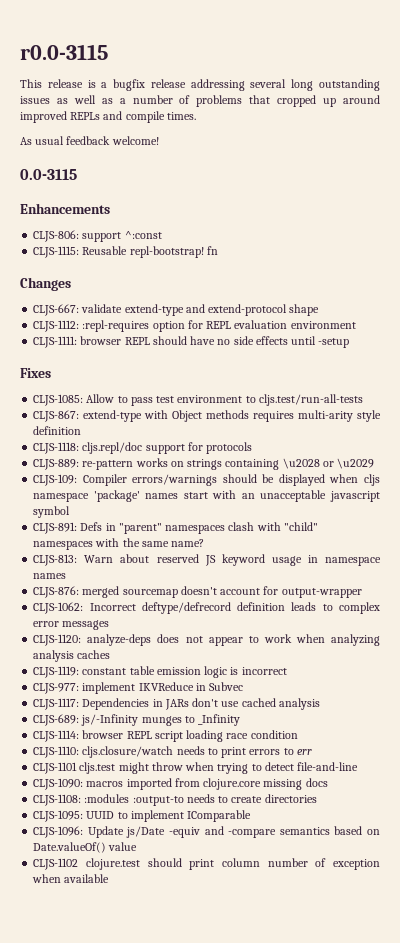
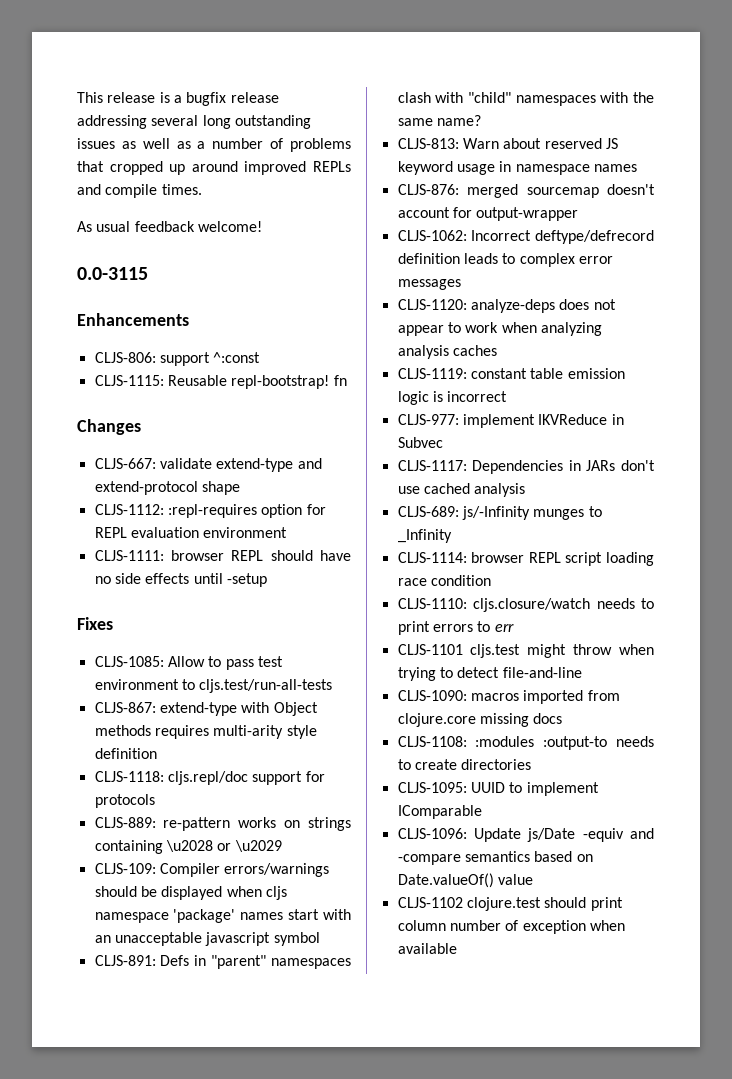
[20,44,108,60] r0.0-3115 // -> (77, 97) none

